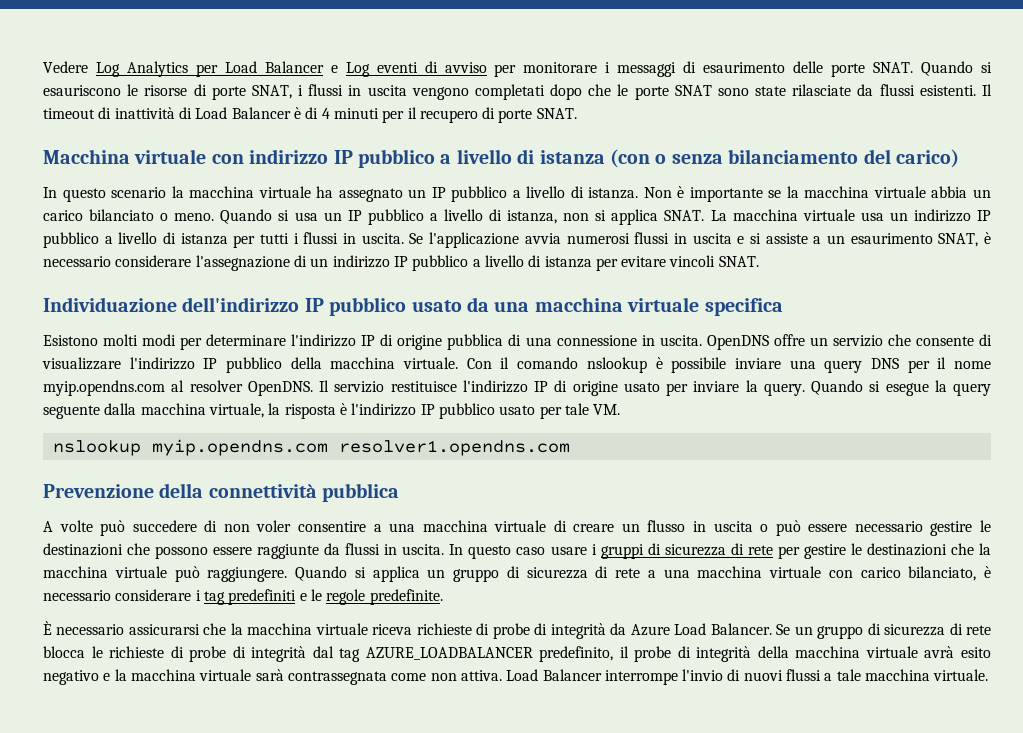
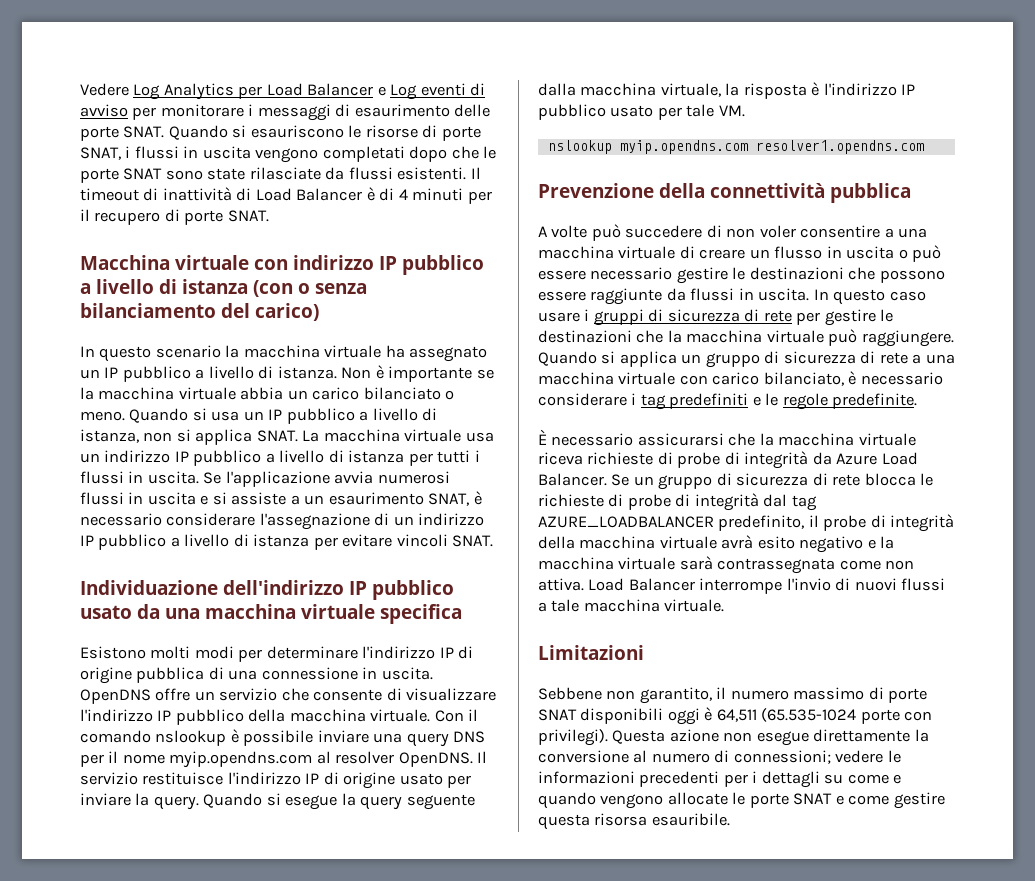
(989, 675) none -> [538,645,644,660] [538,687,928,704] [538,707,933,725] [538,729,929,746] [538,750,901,764] [538,771,902,788] [538,792,945,809] [538,813,730,830] // Limitazioni // Sebbene non garantito, il numero massimo di porte SNAT disponibili oggi è 64,511 (65.535-1024 porte con privilegi). Questa azione non esegue direttamente la conversione al numero di connessioni; vedere le informazioni precedenti per i dettagli su come e quando vengono allocate le porte SNAT e come gestire questa risorsa esauribile.

